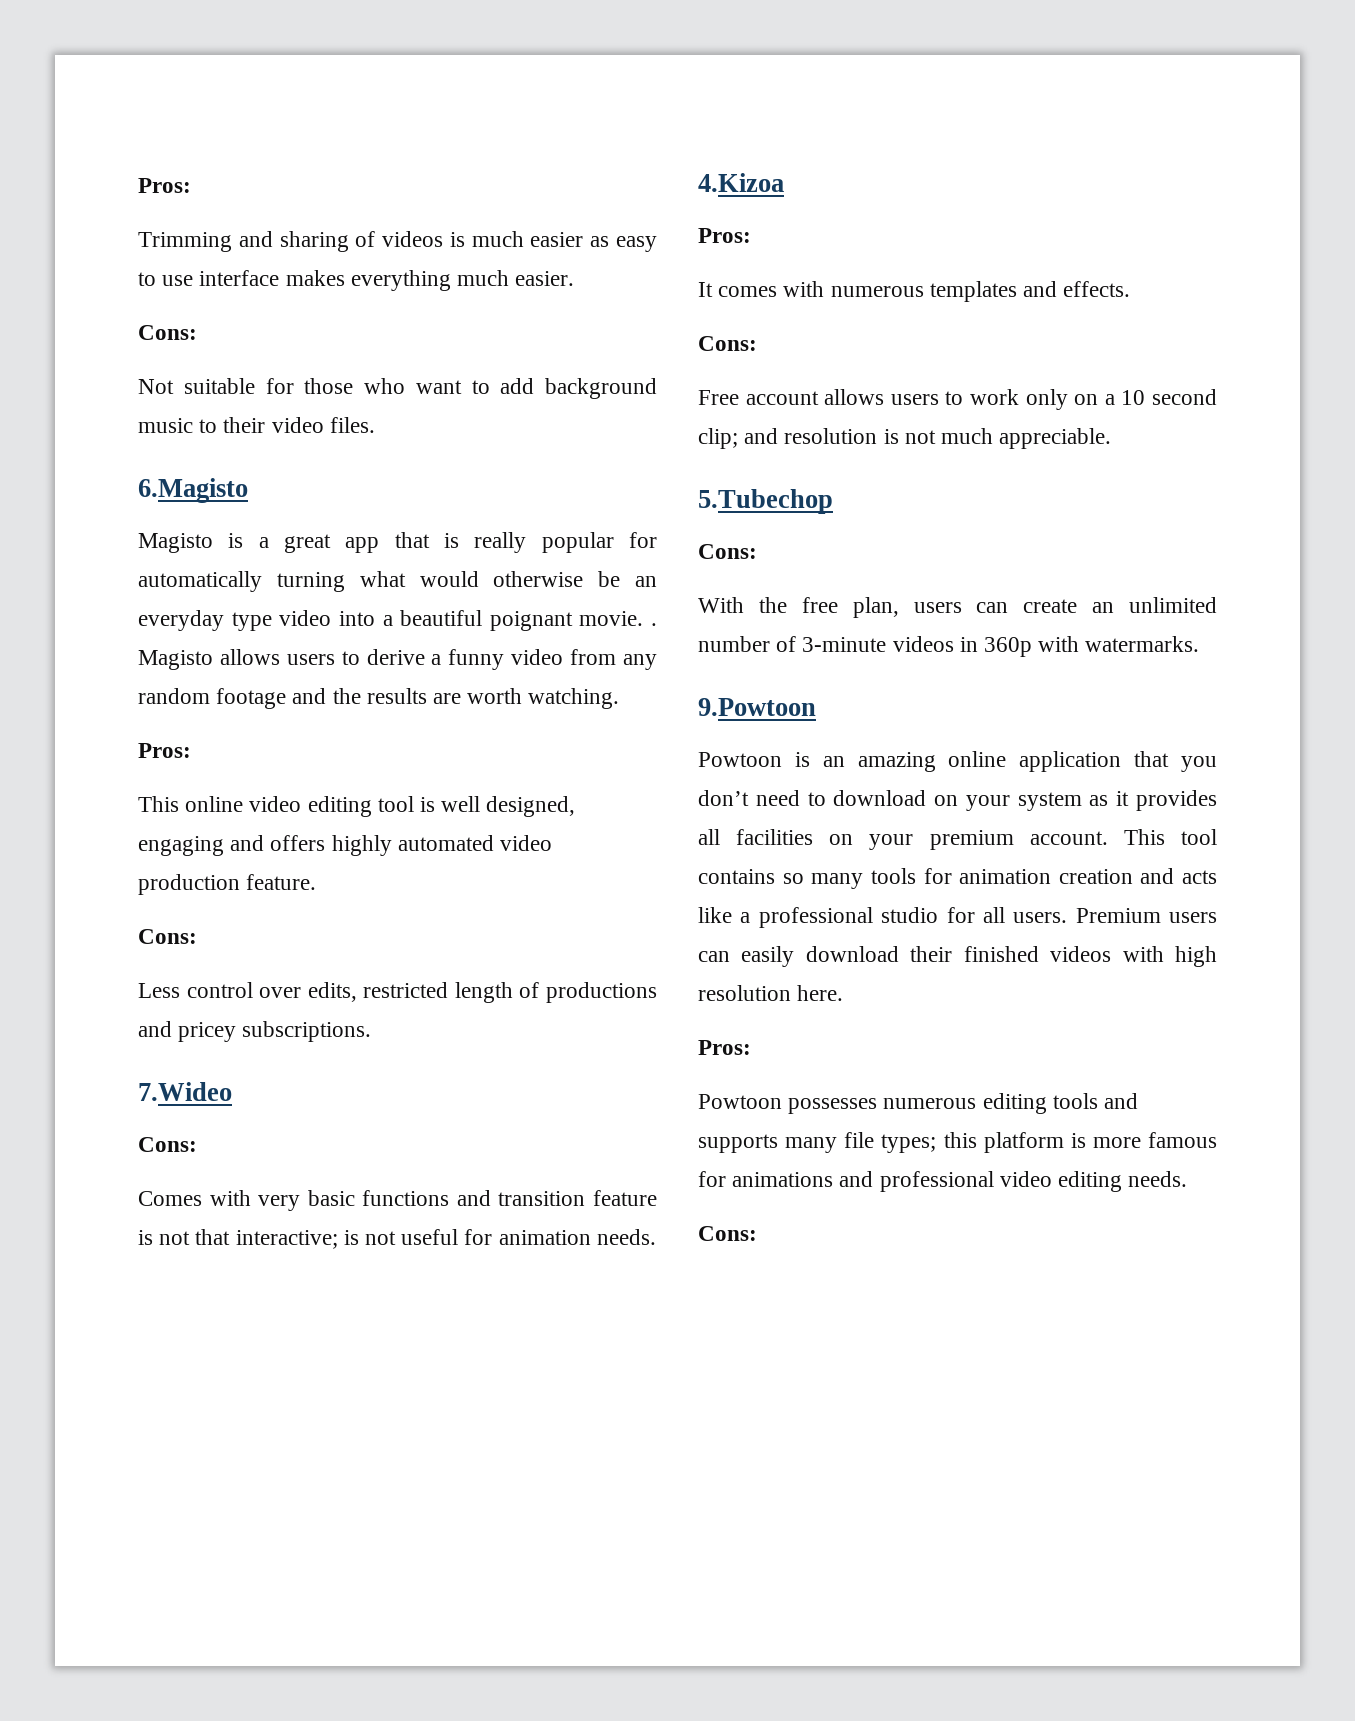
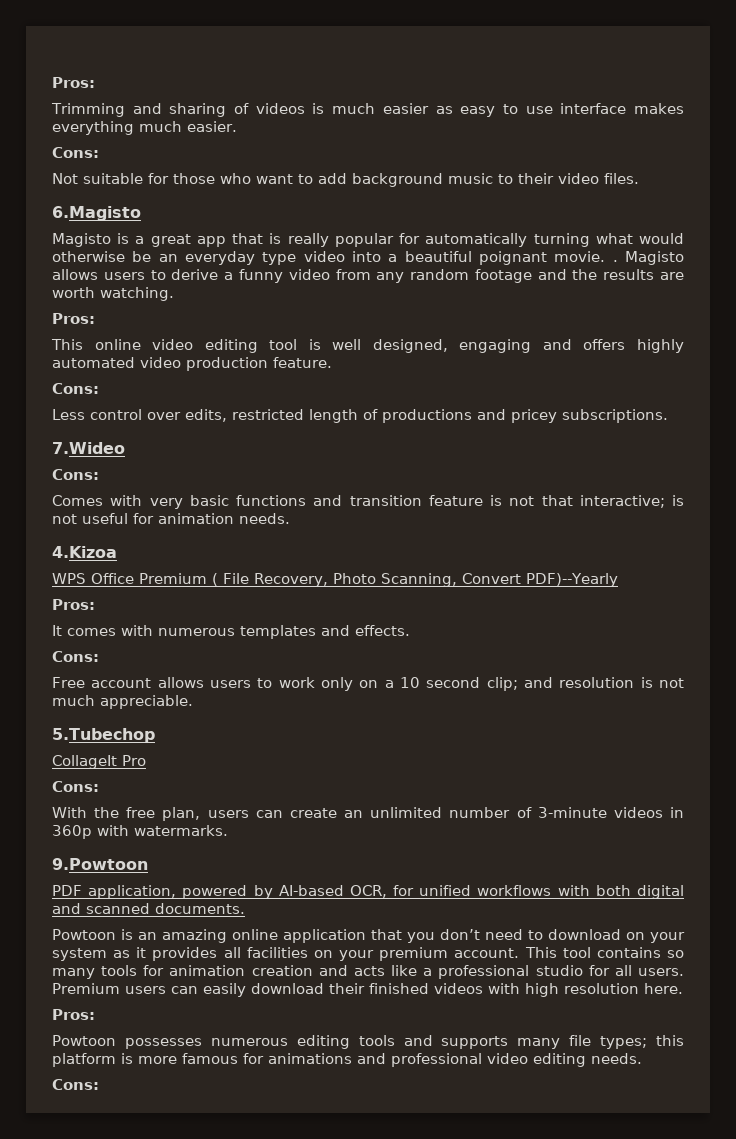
(784, 182) none -> [52,573,618,587] // WPS Office Premium ( File Recovery, Photo Scanning, Convert PDF)--Yearly
(833, 501) none -> [52,755,146,769] // CollageIt Pro
(816, 707) none -> [52,885,684,899] [52,903,245,914] // PDF application, powered by AI-based OCR, for unified workflows with both digital and scanned documents.

